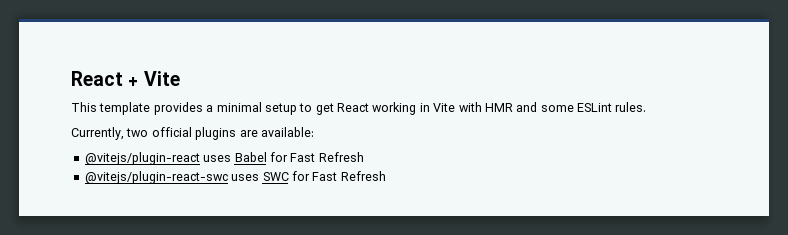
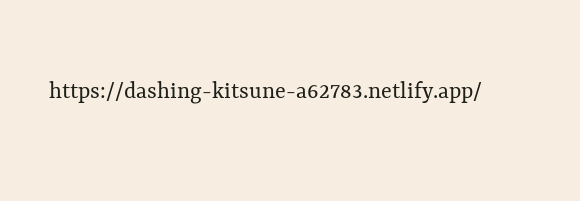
[71,71,180,86] [71,102,647,115] [71,127,314,140] [84,152,364,165] [84,171,386,184] React + Vite // This template provides a minimal setup to get React working in Vite with HMR and some ESLint rules. // Currently, two official plugins are available: // @vitejs/plugin-react uses Babel for Fast Refresh // @vitejs/plugin-react-swc uses SWC for Fast Refresh -> [49,81,482,104] https://dashing-kitsune-a62783.netlify.app/

